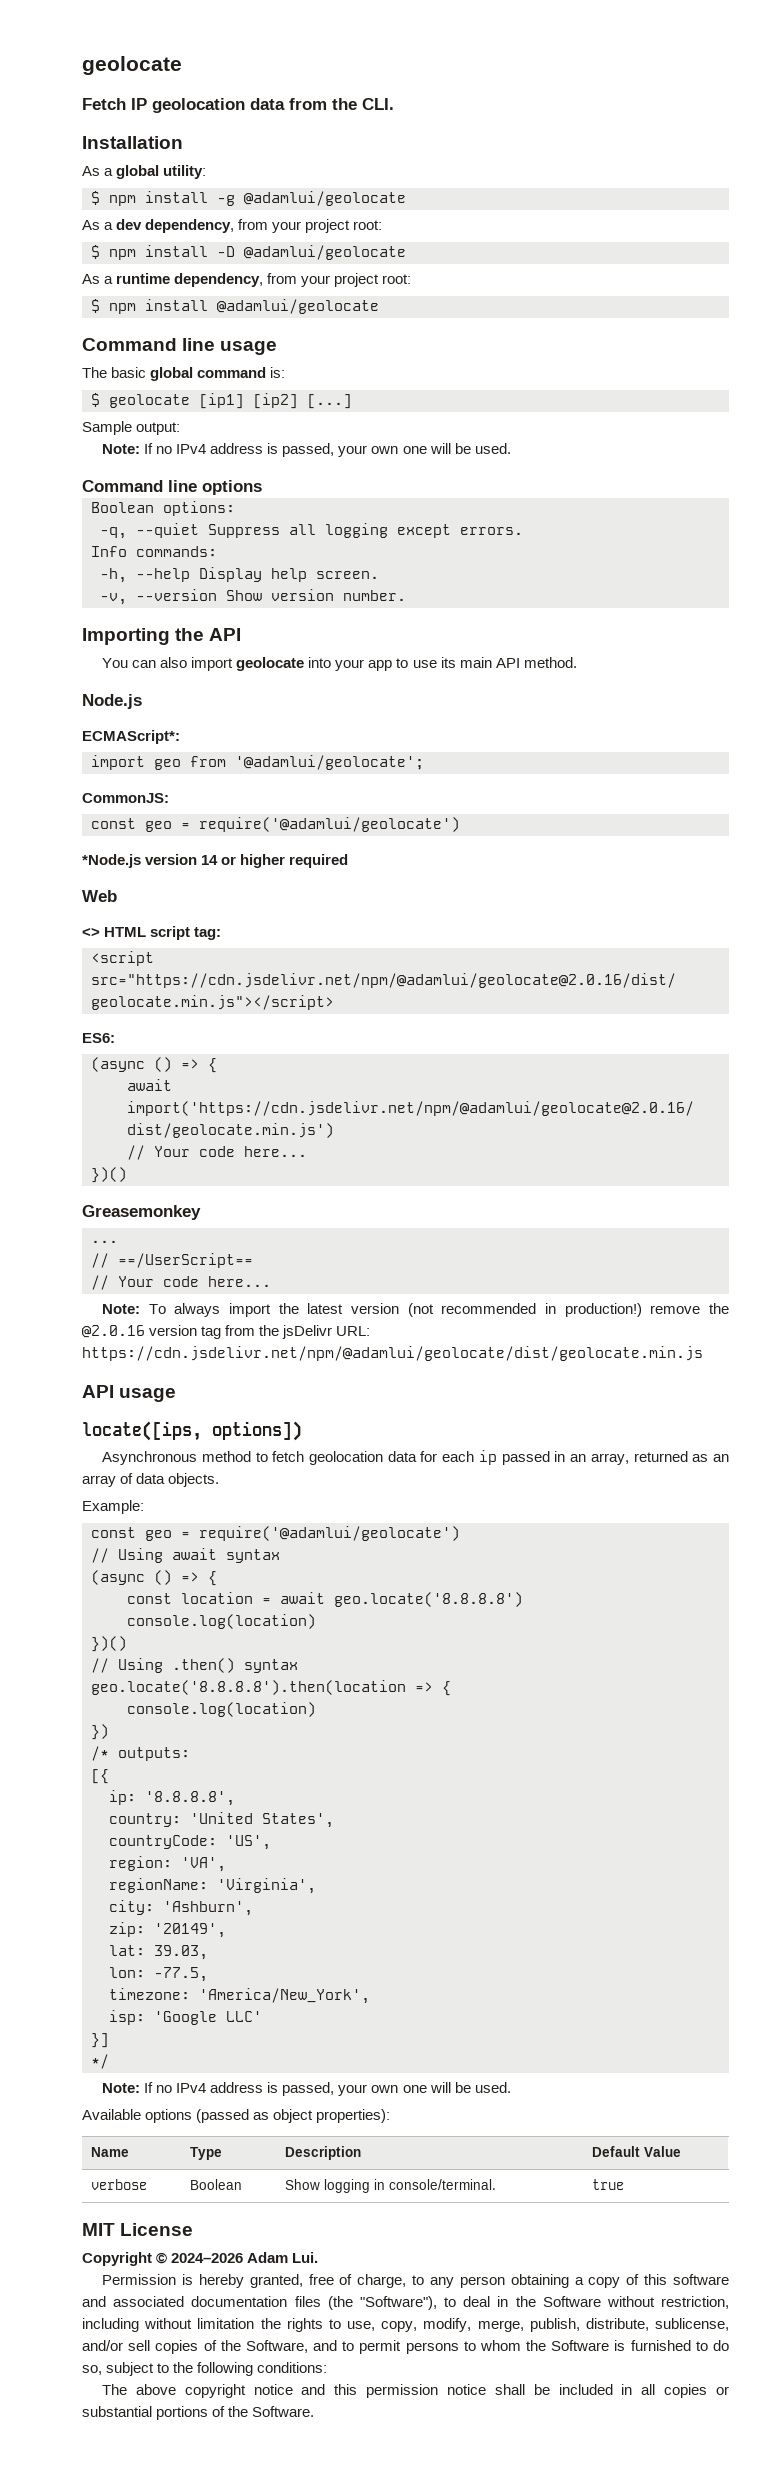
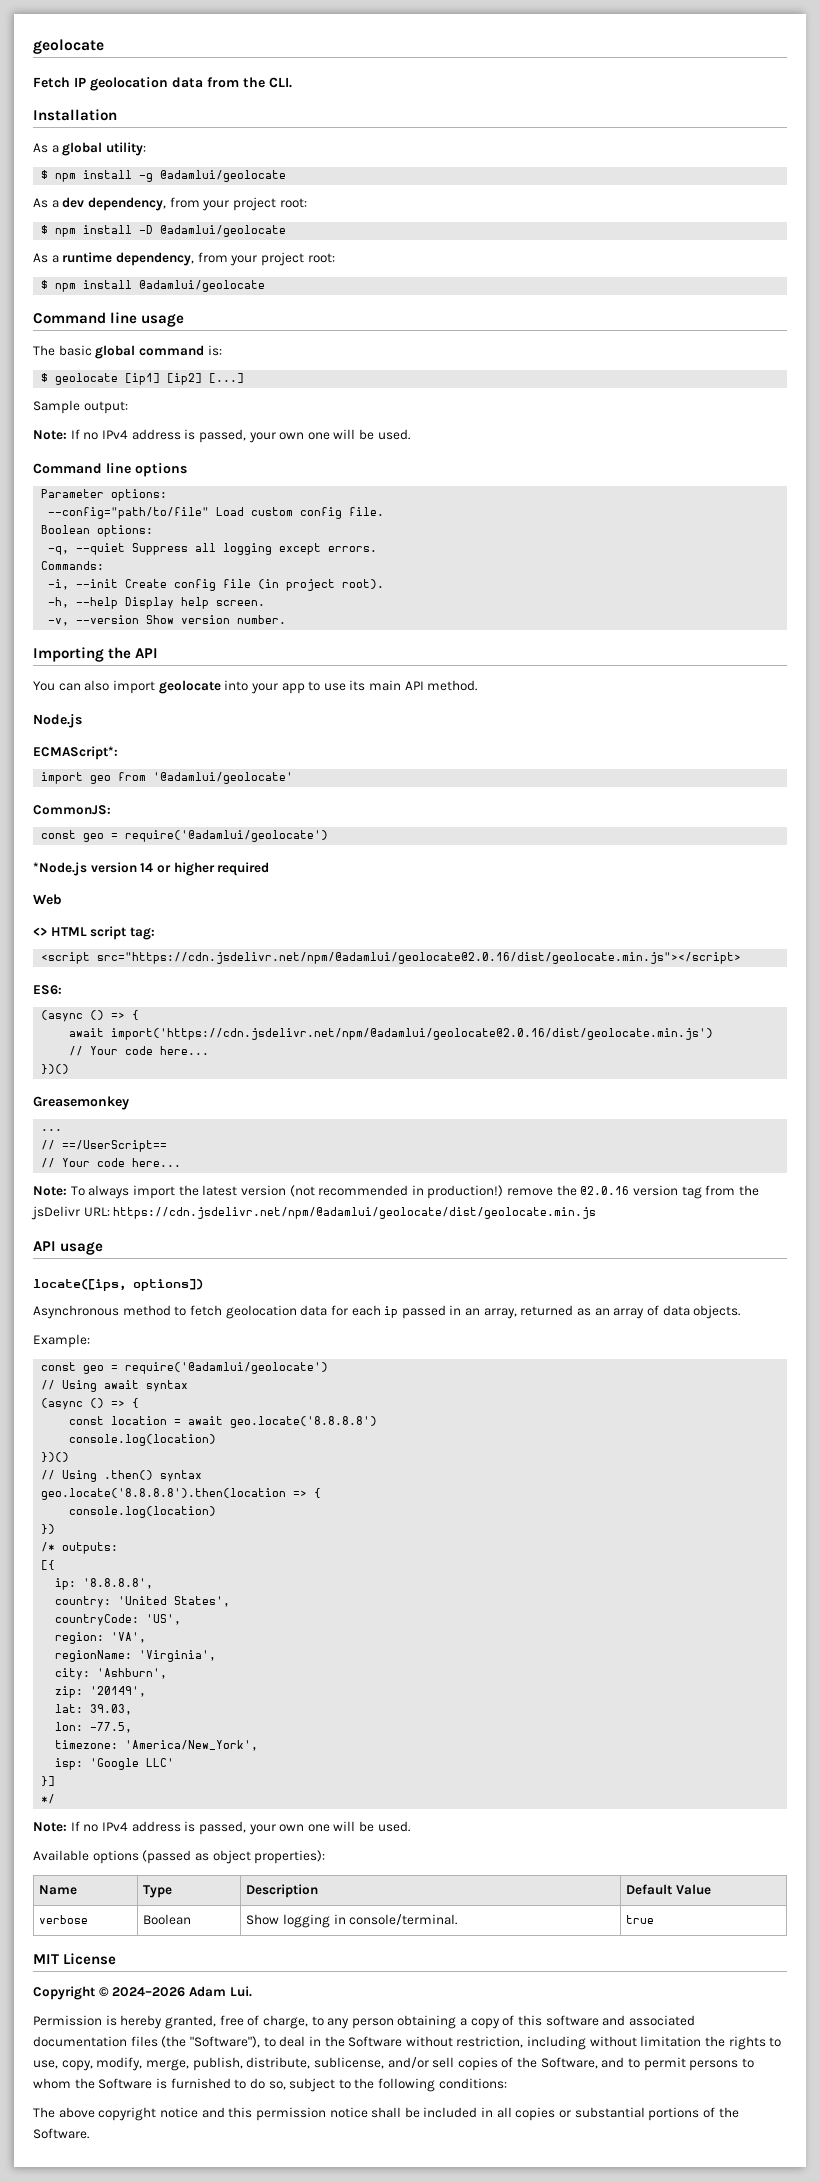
(262, 487) none -> [41,489,168,501] [48,507,385,519] // Parameter options: // --config="path/to/file" Load custom config file.
[91,546,217,557] Info commands: -> [41,561,105,570] [48,579,385,591] Commands: // -i, --init Create config file (in project root).
[235,755,424,770] '@adamlui/geolocate'; -> [153,772,294,784] '@adamlui/geolocate'

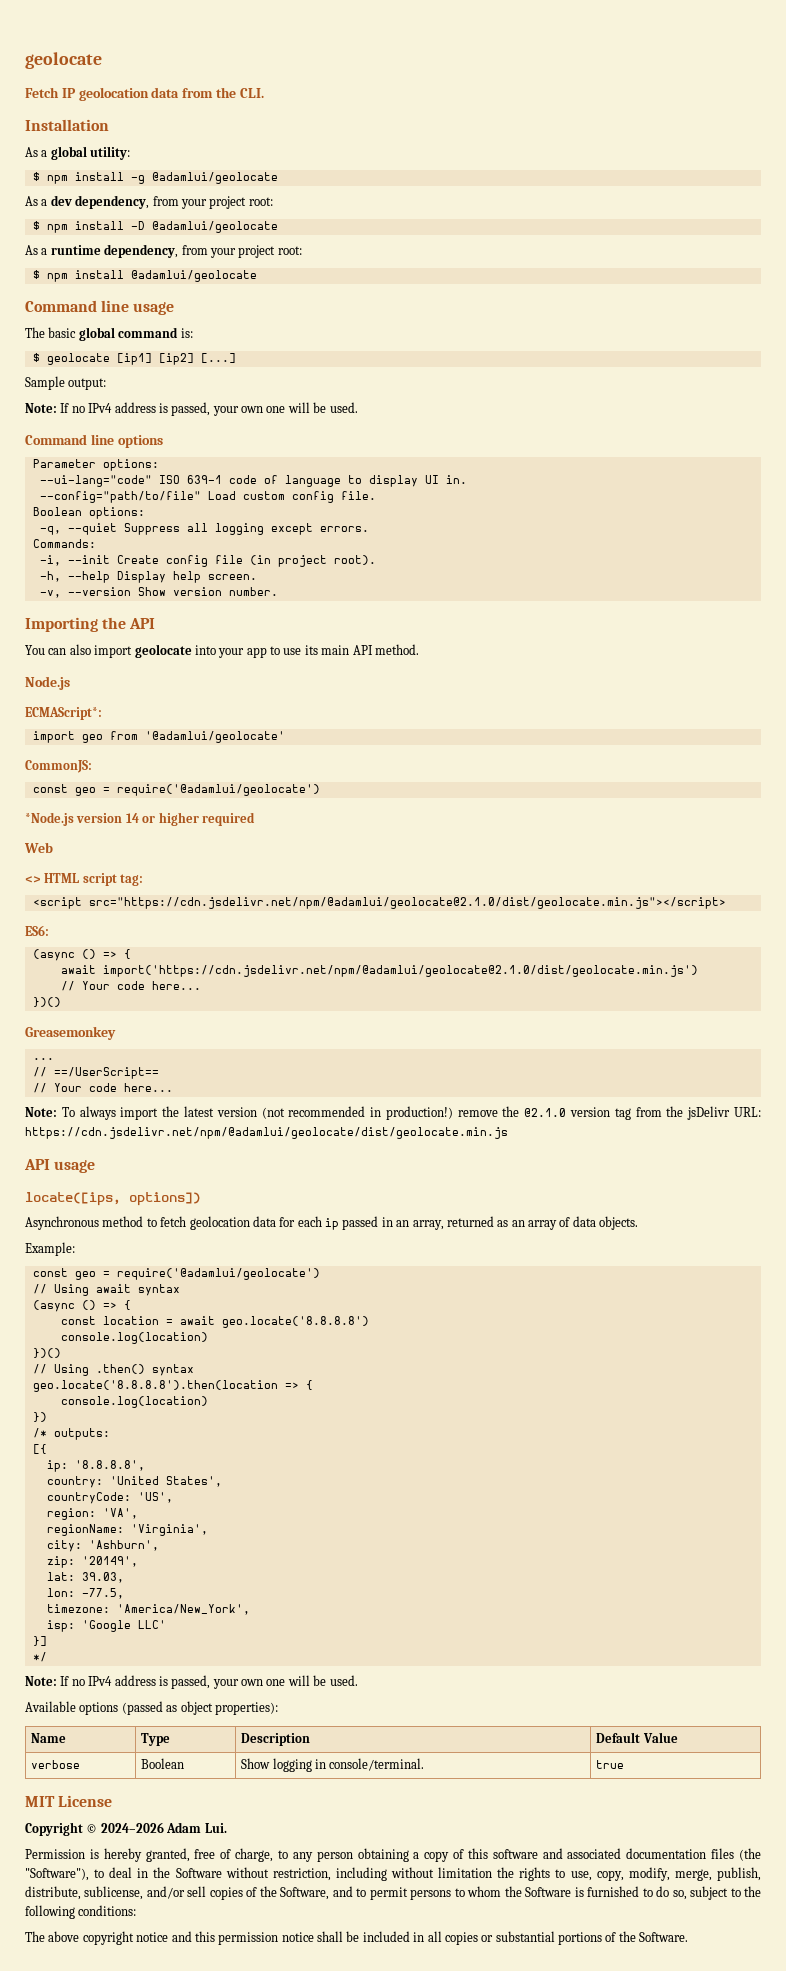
(168, 495) none -> [39,475,467,487] // --ui-lang="code" ISO 639-1 code of language to display UI in.
[97,952,742,964] src="https://cdn.jsdelivr.net/npm/@adamlui/geolocate@2.0.16/dist/geolocate.min.js"></script> -> [88,897,726,909] src="https://cdn.jsdelivr.net/npm/@adamlui/geolocate@2.1.0/dist/geolocate.min.js"></script>
[111,1028,714,1040] import('https://cdn.jsdelivr.net/npm/@adamlui/geolocate@2.0.16/dist/geolocate.min.js') -> [102,965,698,977] import('https://cdn.jsdelivr.net/npm/@adamlui/geolocate@2.1.0/dist/geolocate.min.js')
[580,1186,630,1195] @2.0.16 -> [524,1108,567,1117] @2.1.0

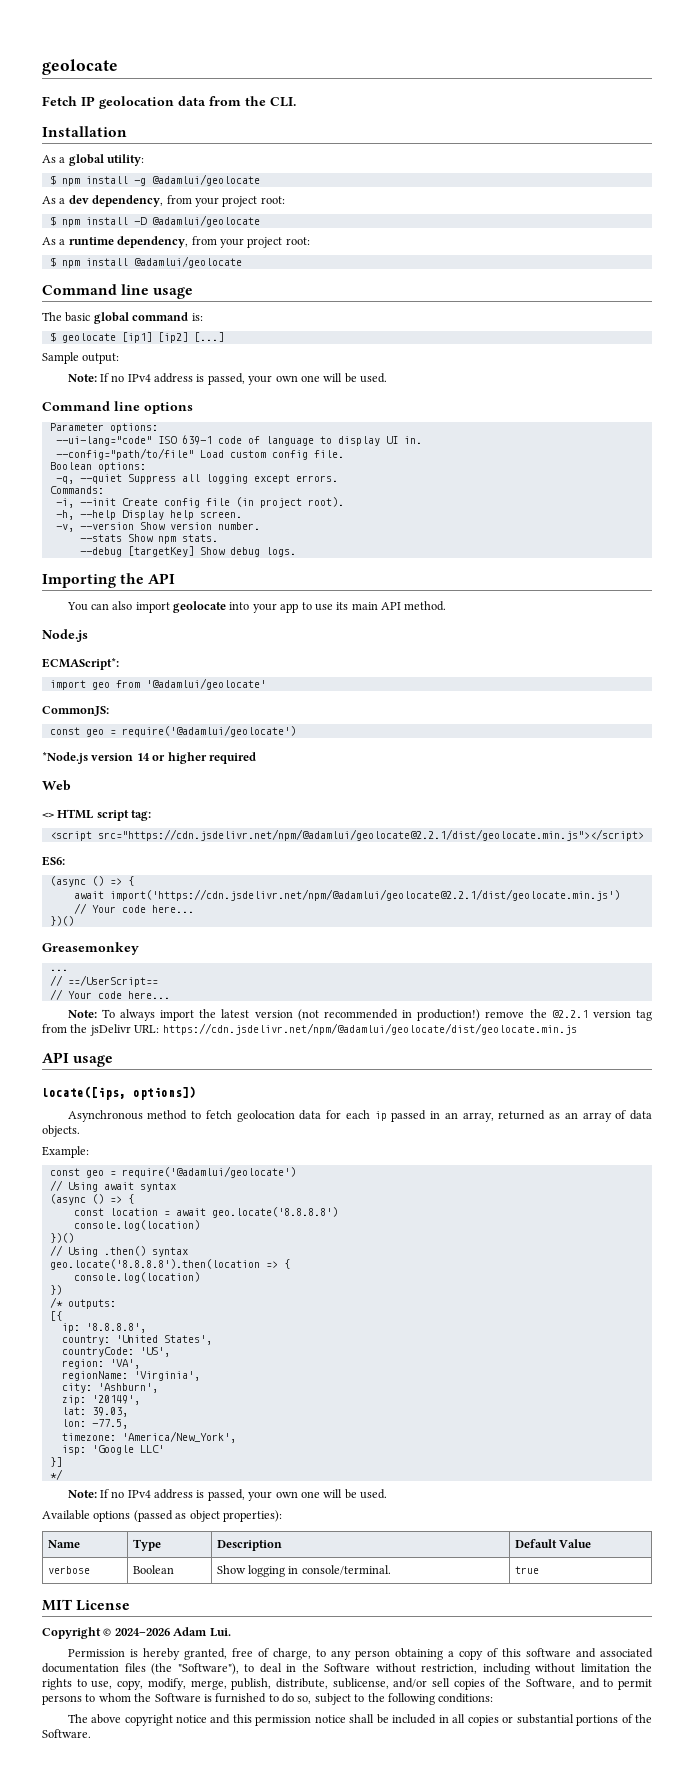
(278, 591) none -> [79,534,218,544] [79,546,296,557] // --stats Show npm stats. // --debug [targetKey] Show debug logs.
[88,897,726,909] src="https://cdn.jsdelivr.net/npm/@adamlui/geolocate@2.1.0/dist/geolocate.min.js"></script> -> [97,829,644,841] src="https://cdn.jsdelivr.net/npm/@adamlui/geolocate@2.2.1/dist/geolocate.min.js"></script>
[102,965,698,977] import('https://cdn.jsdelivr.net/npm/@adamlui/geolocate@2.1.0/dist/geolocate.min.js') -> [109,889,620,901] import('https://cdn.jsdelivr.net/npm/@adamlui/geolocate@2.2.1/dist/geolocate.min.js')
[524,1108,567,1117] @2.1.0 -> [551,1010,588,1018] @2.2.1

